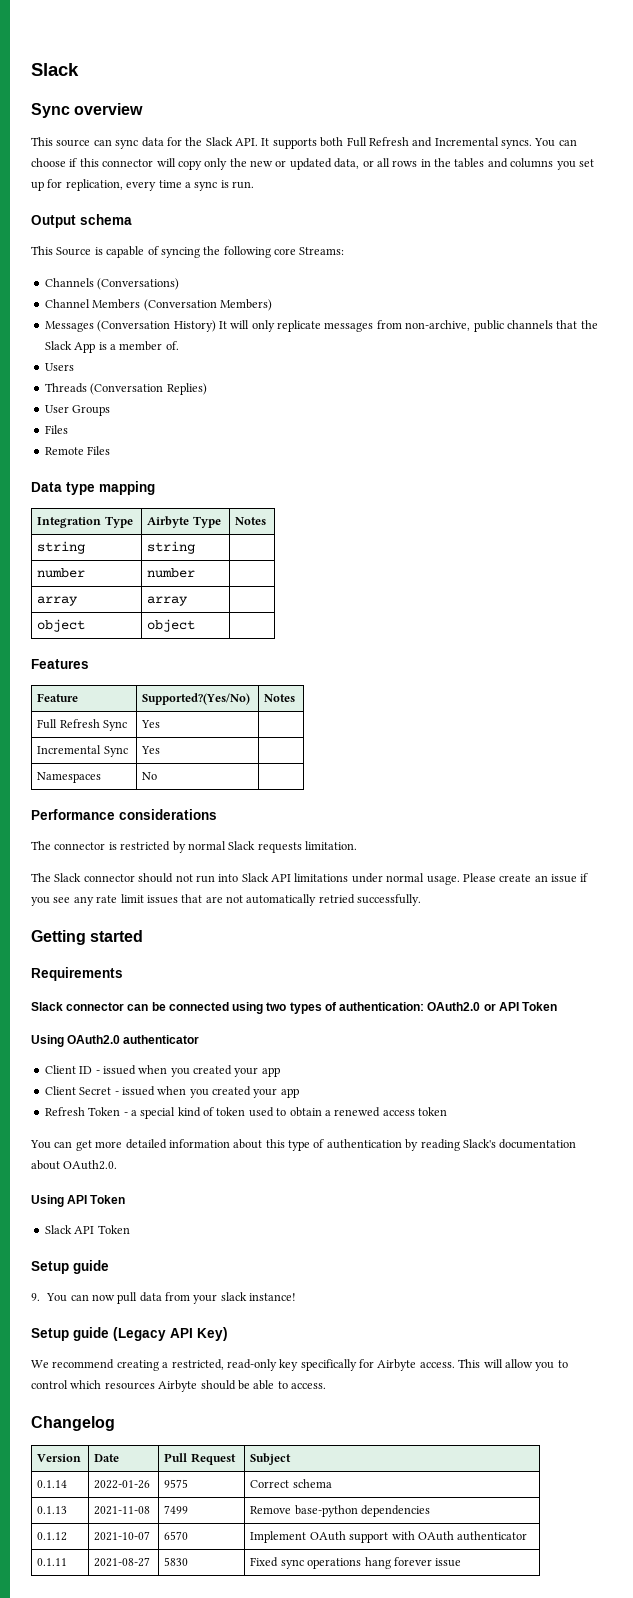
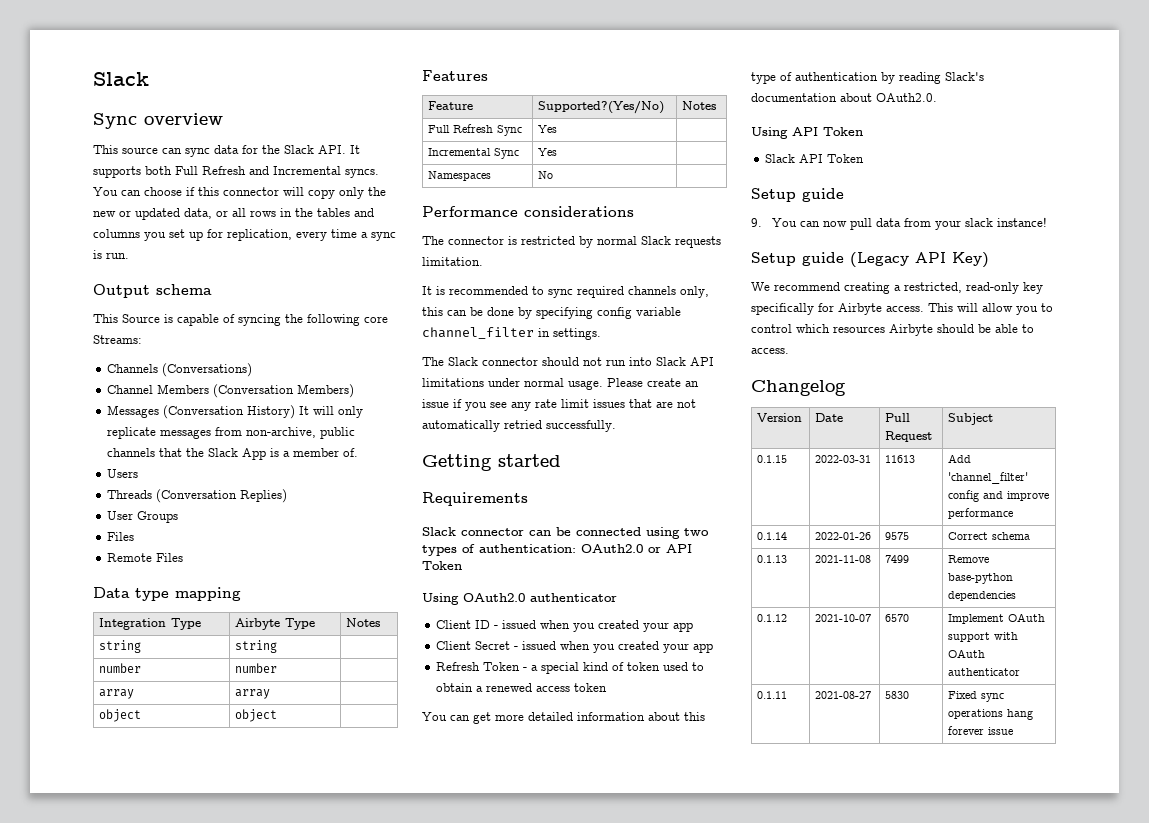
(357, 845) none -> [422,286,709,298] [422,307,681,319] [422,327,601,340] // It is recommended to sync required channels only, this can be done by specifying config variable channel_filter in settings.
(292, 1459) none -> [757,455,788,463] [815,455,872,463] [885,455,916,463] [948,454,972,463] [948,472,1029,484] [948,490,1050,502] [948,508,1014,519] // 0.1.15 | 2022-03-31 | 11613 | Add 'channel_filter' config and improve performance

